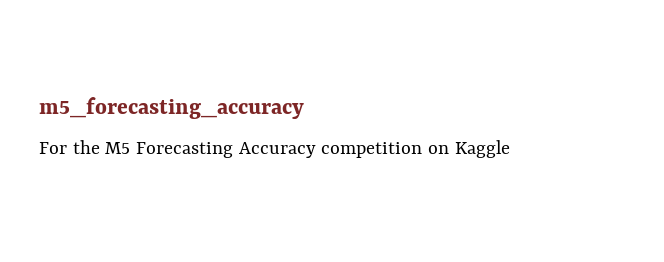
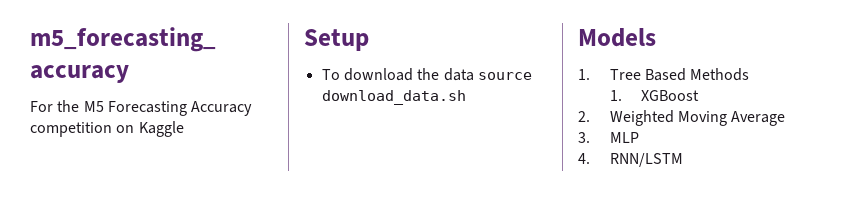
(510, 149) none -> [304,29,369,51] [321,68,532,81] [321,90,466,105] [578,28,656,47] [578,68,750,81] [609,90,700,101] [578,110,786,126] [578,132,639,143] [578,153,683,167] // Setup // To download the data source download_data.sh // Models // 1. Tree Based Methods // 1. XGBoost // 2. Weighted Moving Average // 3. MLP // 4. RNN/LSTM

